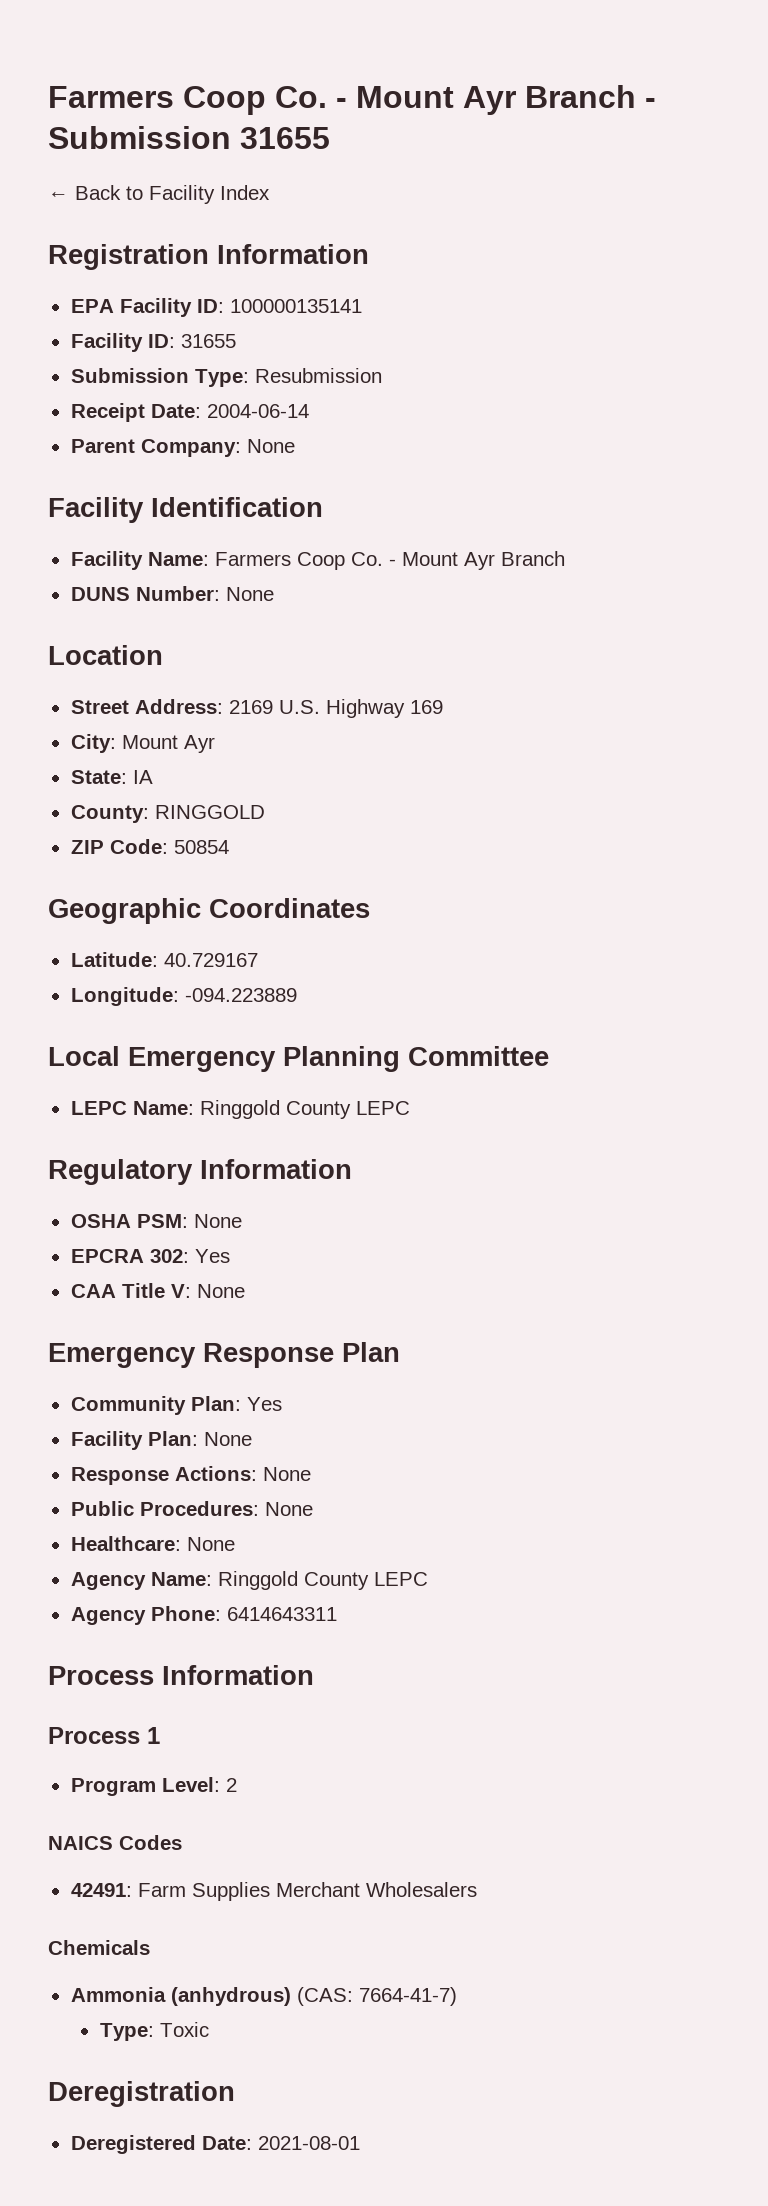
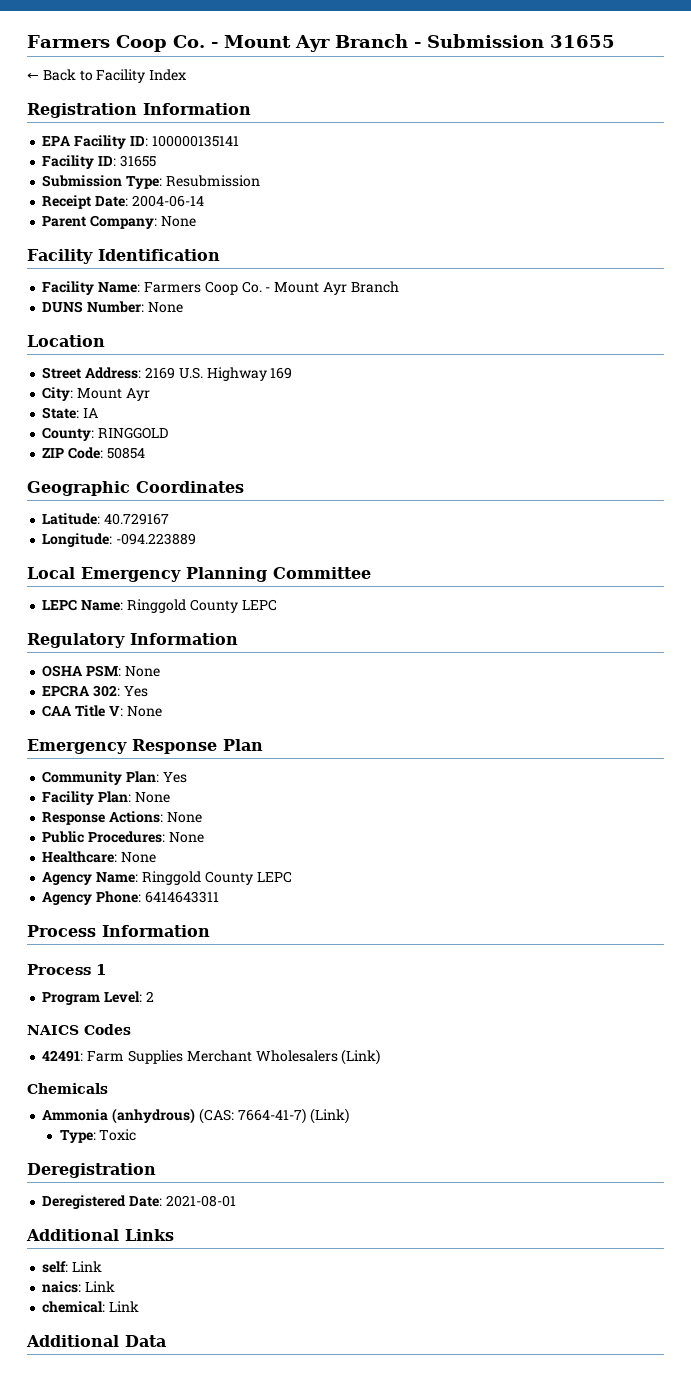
(477, 1889) none -> [341,1049,381,1065] (Link)
(457, 1996) none -> [309,1108,349,1124] (Link)
(360, 2143) none -> [26,1229,174,1241] [42,1261,103,1273] [42,1281,116,1293] [42,1301,140,1313] [26,1335,166,1347] // Additional Links // self: Link // naics: Link // chemical: Link // Additional Data

